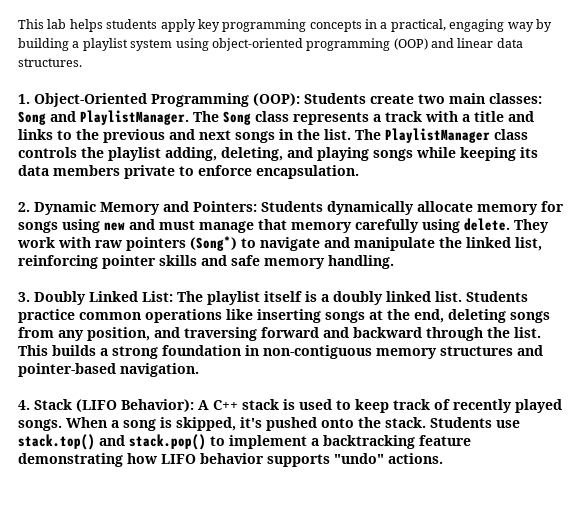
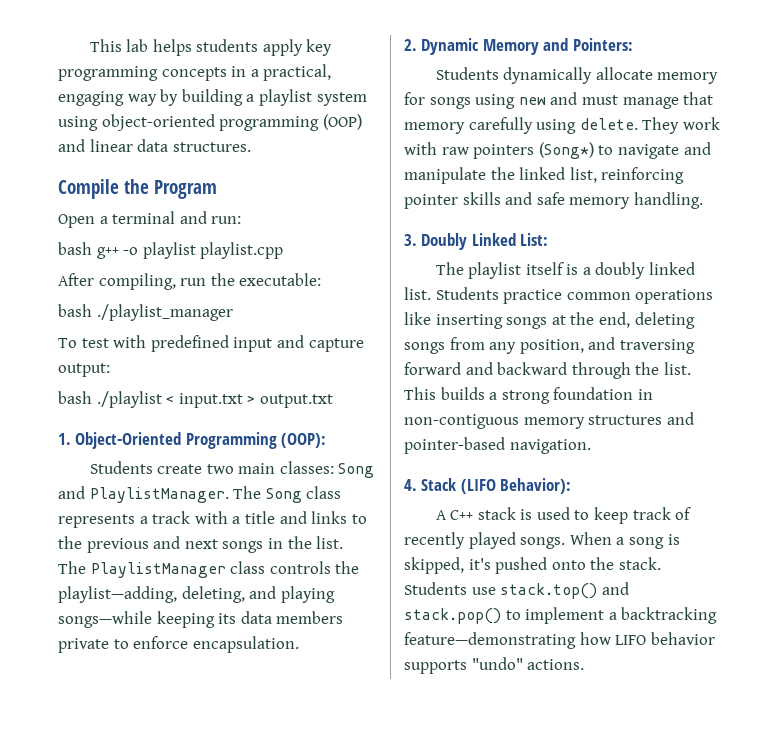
(82, 62) none -> [58,179,217,199] [58,211,242,228] [58,242,284,259] [58,273,322,290] [58,304,233,321] [58,335,364,352] [58,363,110,377] [58,391,333,408] // Compile the Program // Open a terminal and run: // bash g++ -o playlist playlist.cpp // After compiling, run the executable: // bash ./playlist_manager // To test with predefined input and capture output: // bash ./playlist < input.txt > output.txt
(300, 99) none -> (327, 440) //
[108,147,217,161] playlist adding, -> [58,586,177,603] playlist—adding,
[373,147,456,161] songs while -> [58,611,152,628] songs—while
(257, 206) none -> (633, 44) //
(173, 296) none -> (549, 239) //
(194, 405) none -> (572, 486) //
[419,435,471,446] [18,453,123,467] feature demonstrating -> [404,632,576,649] feature—demonstrating

